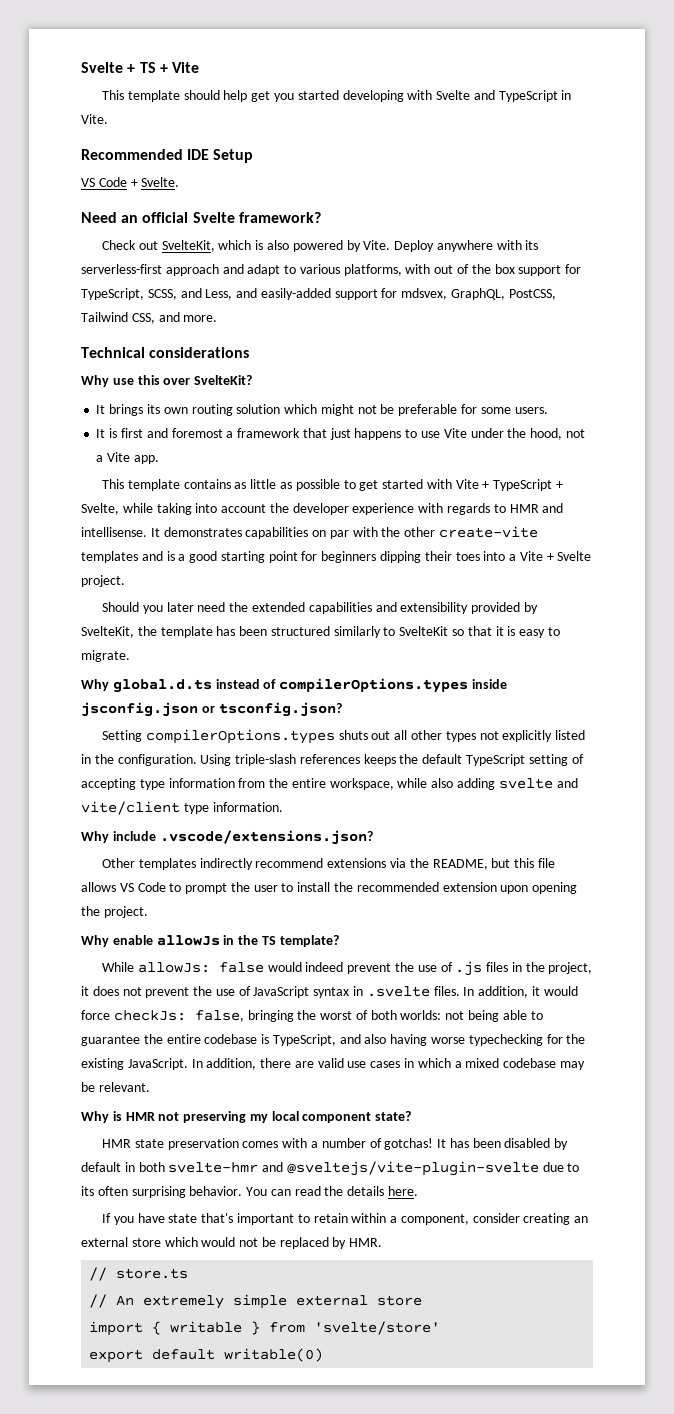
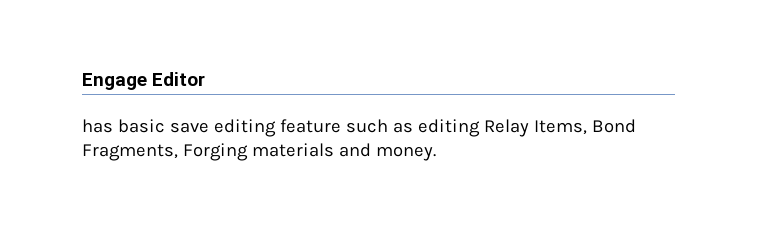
[81,62,200,73] [102,90,572,102] [81,114,108,124] [81,149,254,163] [81,177,180,187] [81,212,321,223] [102,240,539,252] [81,264,582,276] [81,288,556,300] [81,312,218,324] [81,347,250,358] [81,375,253,387] [96,404,548,416] [96,428,585,440] [96,452,159,464] [102,479,564,491] [81,503,564,515] [81,526,539,539] [81,551,592,563] [81,575,125,587] [102,602,538,614] [81,626,560,638] [81,650,130,662] [81,678,507,693] [81,702,342,717] [102,729,586,744] [81,754,584,766] [81,778,578,790] [81,801,283,815] [81,830,373,845] [102,858,555,870] [81,882,578,894] [81,906,148,918] [81,935,339,947] [102,961,593,976] [81,986,578,998] [81,1010,543,1022] [81,1034,586,1046] [81,1058,585,1070] [81,1082,150,1092] [81,1111,412,1123] [102,1138,569,1150] [81,1161,580,1176] [81,1186,419,1198] [102,1213,589,1225] [81,1237,383,1249] [89,1267,189,1281] [89,1294,423,1309] [89,1321,441,1336] [89,1348,324,1363] Svelte + TS + Vite // This template should help get you started developing with Svelte and TypeScript in Vite. // Recommended IDE Setup // VS Code + Svelte. // Need an official Svelte framework? // Check out SvelteKit, which is also powered by Vite. Deploy anywhere with its serverless-first approach and adapt to various platforms, with out of the box support for TypeScript, SCSS, and Less, and easily-added support for mdsvex, GraphQL, PostCSS, Tailwind CSS, and more. // Technical considerations // Why use this over SvelteKit? // It brings its own routing solution which might not be preferable for some users. // It is first and foremost a framework that just happens to use Vite under the hood, not a Vite app. // This template contains as little as possible to get started with Vite + TypeScript + Svelte, while taking into account the developer experience with regards to HMR and intellisense. It demonstrates capabilities on par with the other create-vite templates and is a good starting point for beginners dipping their toes into a Vite + Svelte project. // Should you later need the extended capabilities and extensibility provided by SvelteKit, the template has been structured similarly to SvelteKit so that it is easy to migrate. // Why global.d.ts instead of compilerOptions.types inside jsconfig.json or tsconfig.json? // Setting compilerOptions.types shuts out all other types not explicitly listed in the configuration. Using triple-slash references keeps the default TypeScript setting of accepting type information from the entire workspace, while also adding svelte and vite/client type information. // Why include .vscode/extensions.json? // Other templates indirectly recommend extensions via the README, but this file allows VS Code to prompt the user to install the recommended extension upon opening the project. // Why enable allowJs in the TS template? // While allowJs: false would indeed prevent the use of .js files in the project, it does not prevent the use of JavaScript syntax in .svelte files. In addition, it would force checkJs: false, bringing the worst of both worlds: not being able to guarantee the entire codebase is TypeScript, and also having worse typechecking for the existing JavaScript. In addition, there are valid use cases in which a mixed codebase may be relevant. // Why is HMR not preserving my local component state? // HMR state preservation comes with a number of gotchas! It has been disabled by default in both svelte-hmr and @sveltejs/vite-plugin-svelte due to its often surprising behavior. You can read the details here. // If you have state that's important to retain within a component, consider creating an external store which would not be replaced by HMR. // // store.ts // // An extremely simple external store // import { writable } from 'svelte/store' // export default writable(0) -> [82,72,206,90] [82,119,636,137] [82,143,436,161] Engage Editor // has basic save editing feature such as editing Relay Items, Bond Fragments, Forging materials and money.

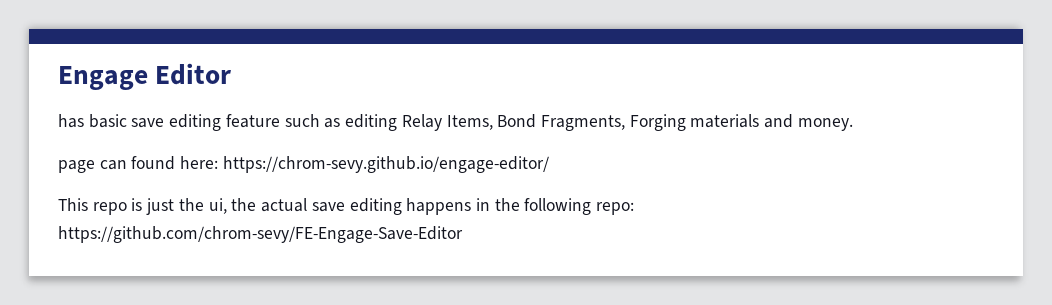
(436, 153) none -> [58,156,549,173] [58,198,635,215] [58,226,463,243] // page can found here: https://chrom-sevy.github.io/engage-editor/ // This repo is just the ui, the actual save editing happens in the following repo: https://github.com/chrom-sevy/FE-Engage-Save-Editor

